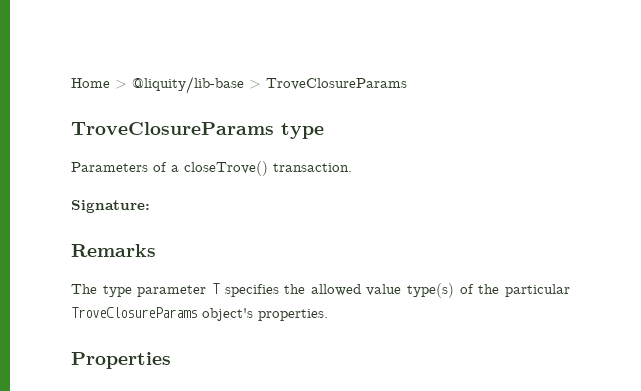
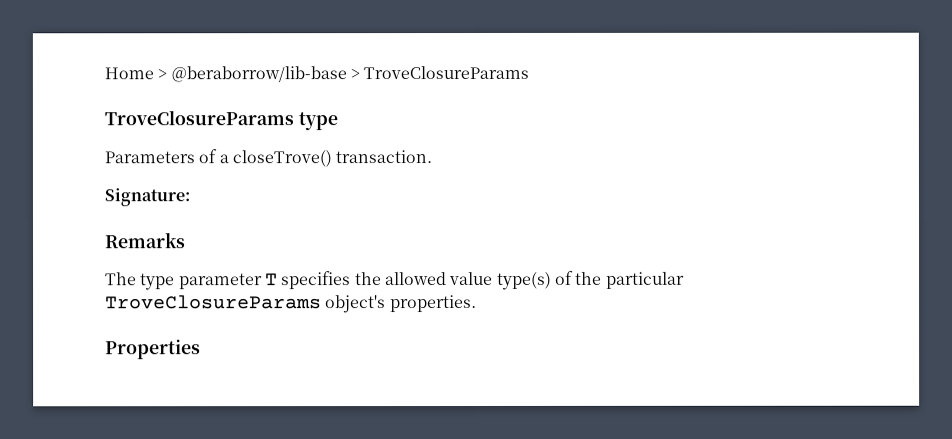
[132,76,244,94] @liquity/lib-base -> [170,66,347,83] @beraborrow/lib-base

